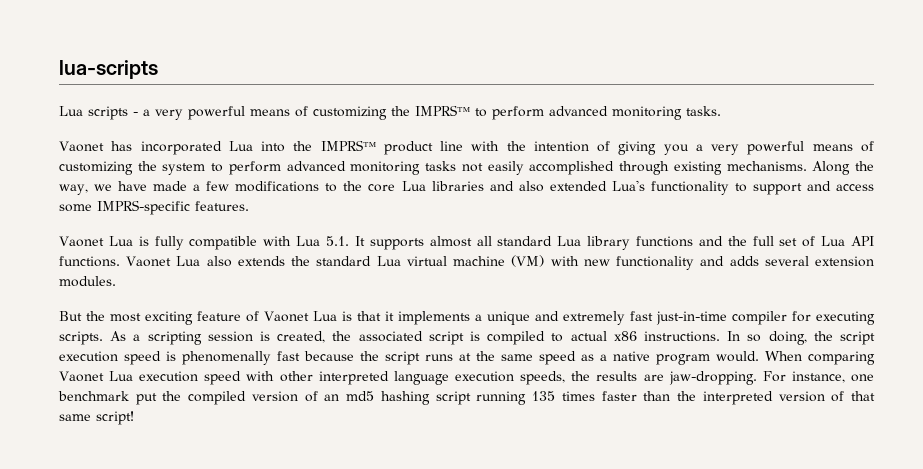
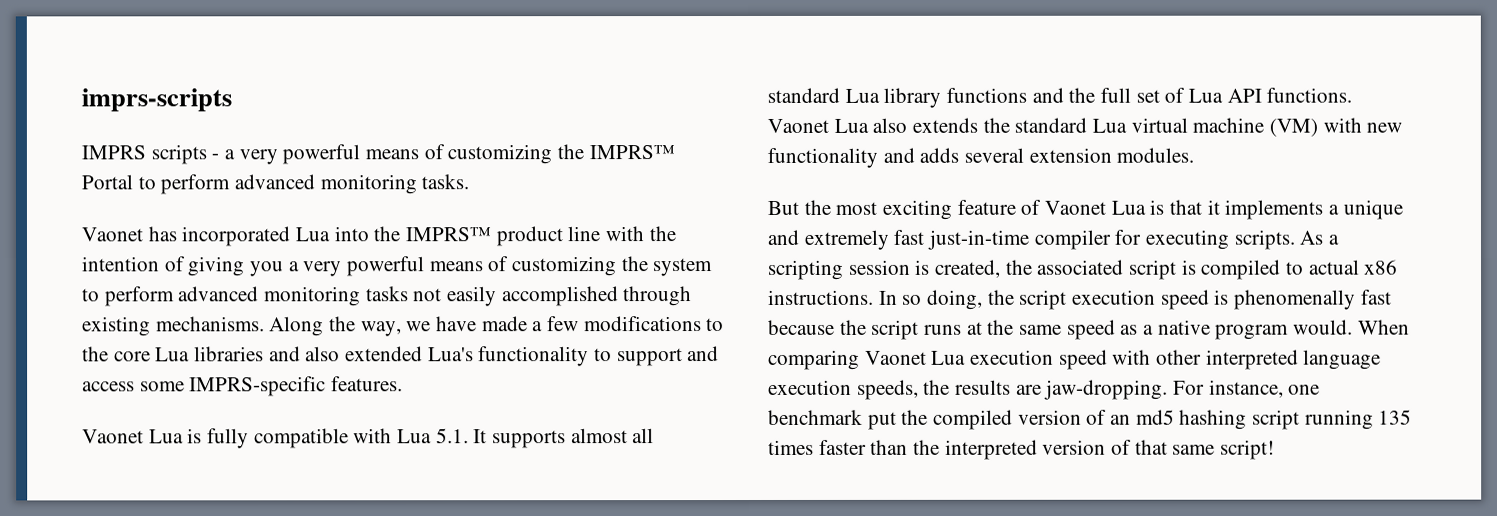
[59,60,158,79] [59,106,83,116] lua-scripts // Lua -> [81,88,232,113] [81,145,146,160] imprs-scripts // IMPRS
(470, 110) none -> [81,174,133,190] Portal

